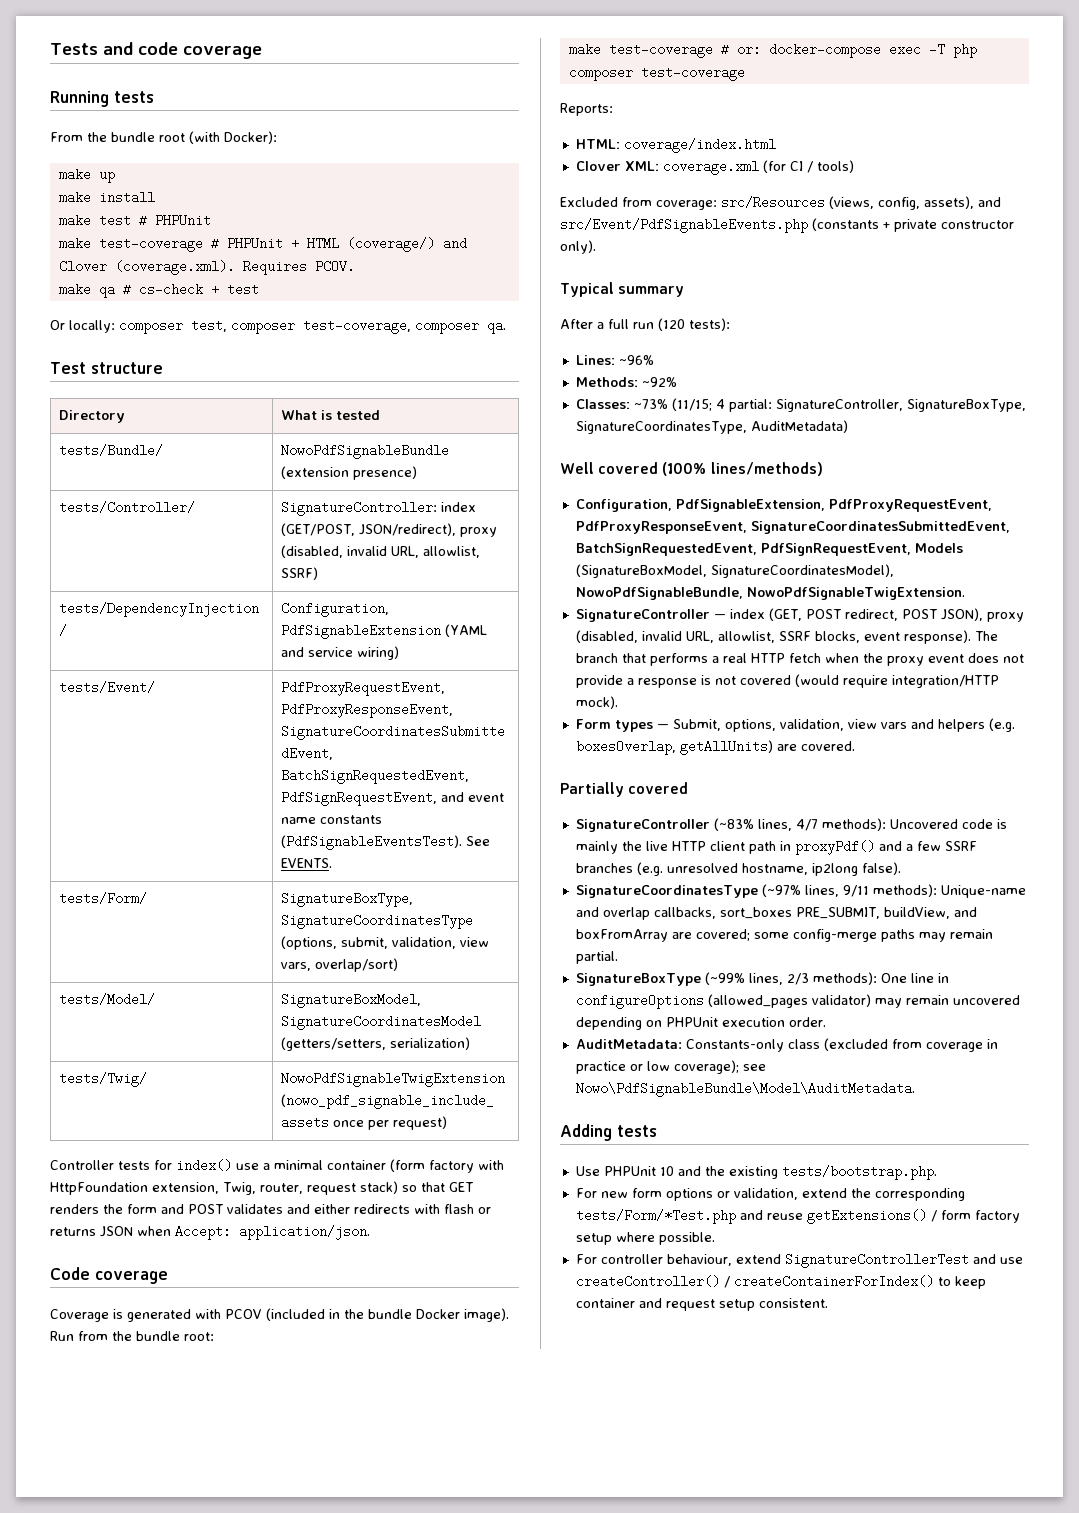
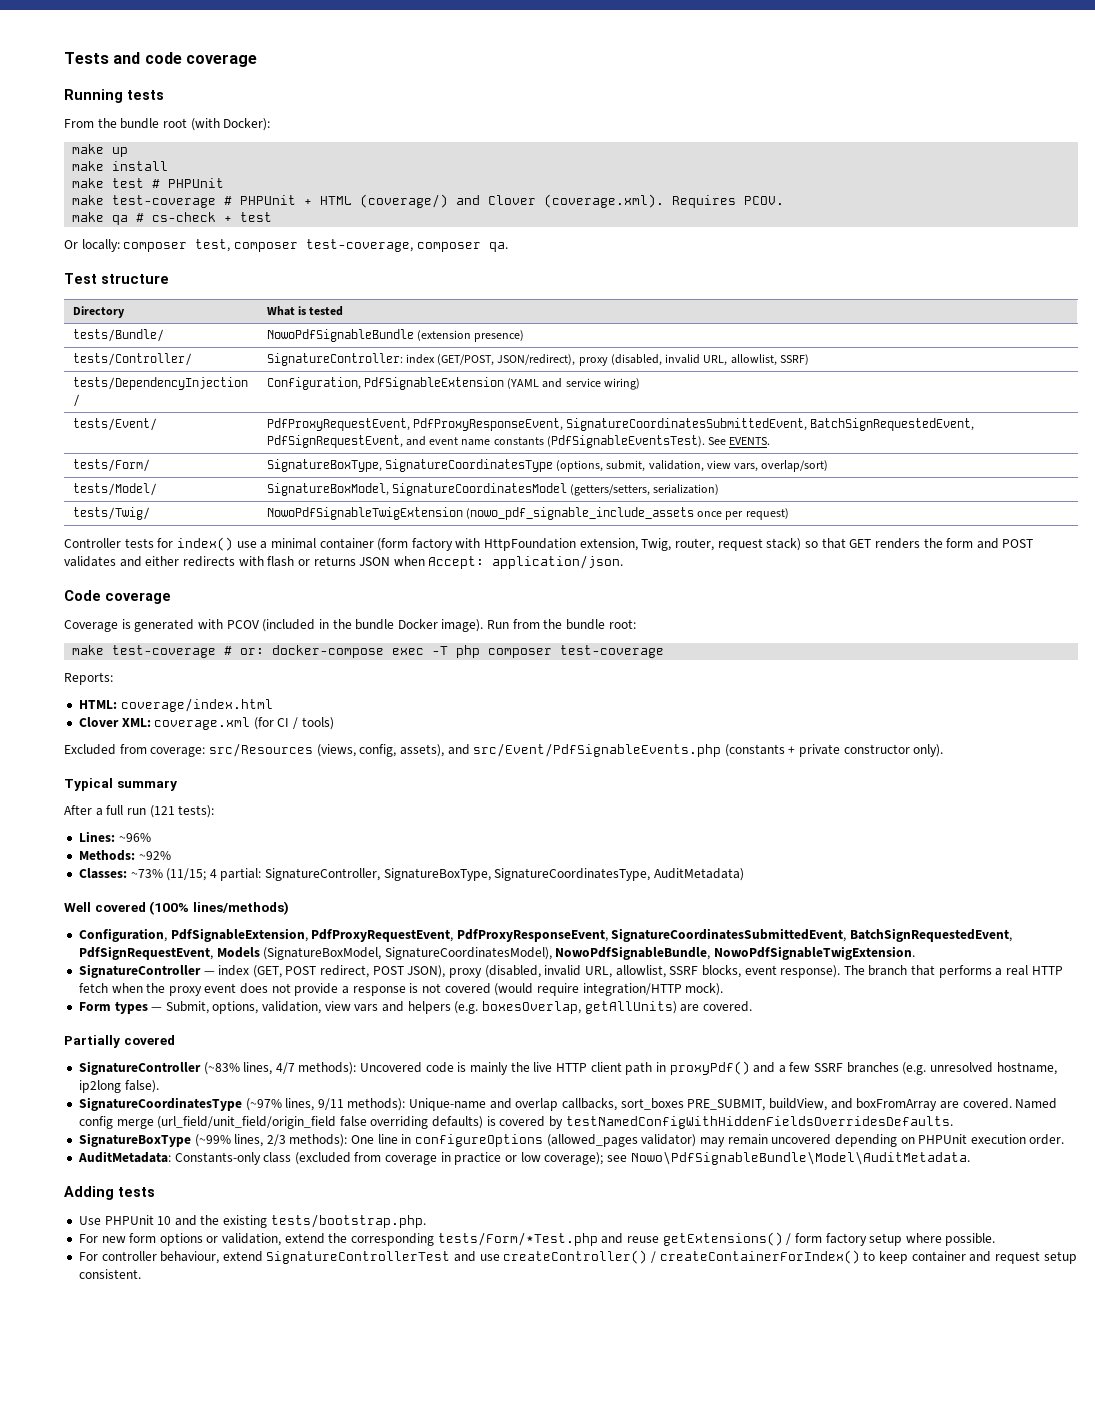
[658,318,685,331] (120 -> [149,805,175,818] (121
[695,929,993,942] [575,951,618,964] covered; some config-merge paths may remain partial. -> [962,1098,1058,1109] [78,1116,953,1129] covered. Named config merge (url_field/unit_field/origin_field false overriding defaults) is covered by testNamedConfigWithHiddenFieldsOverridesDefaults.

